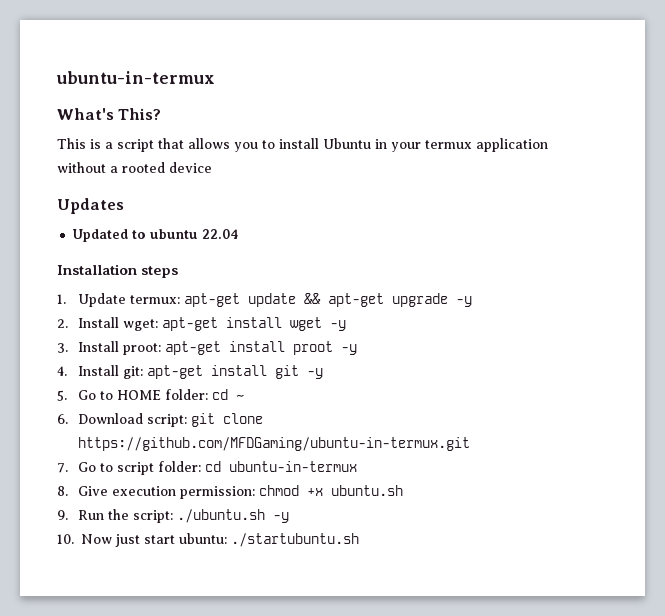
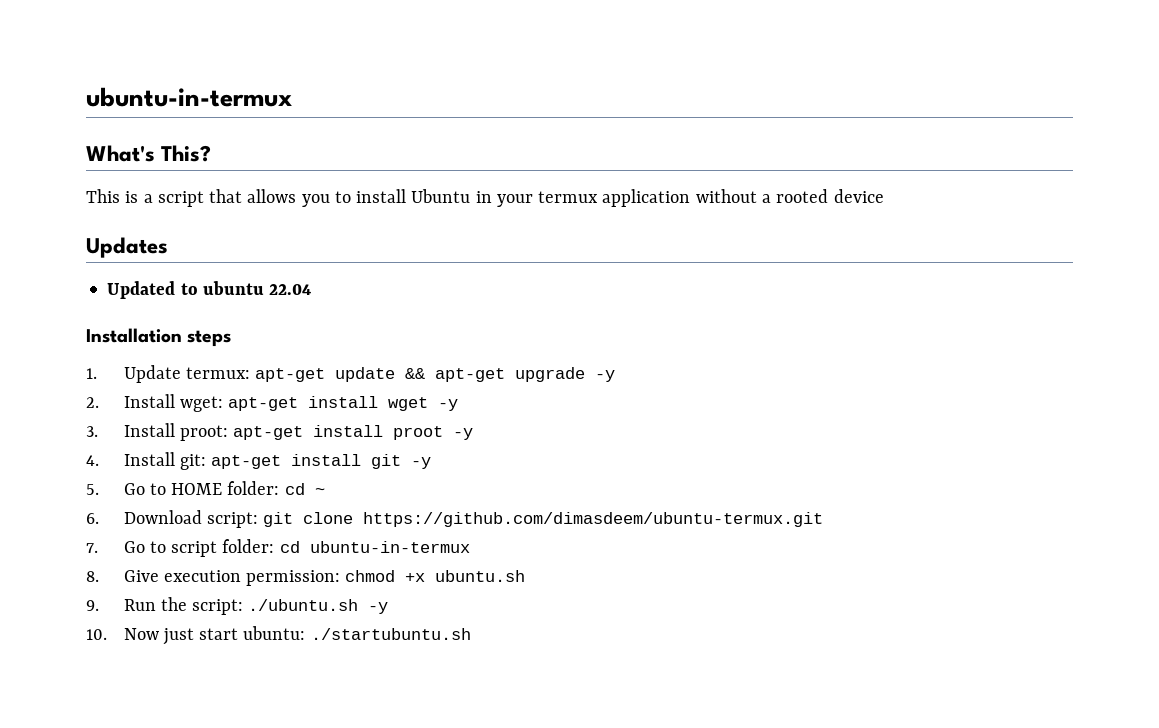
[77,437,470,451] https://github.com/MFDGaming/ubuntu-in-termux.git -> [363,512,824,527] https://github.com/dimasdeem/ubuntu-termux.git

